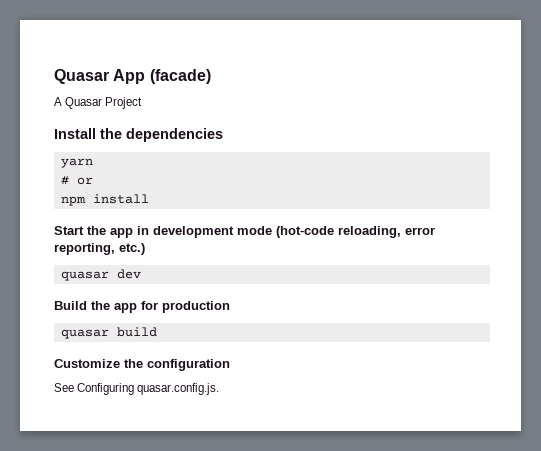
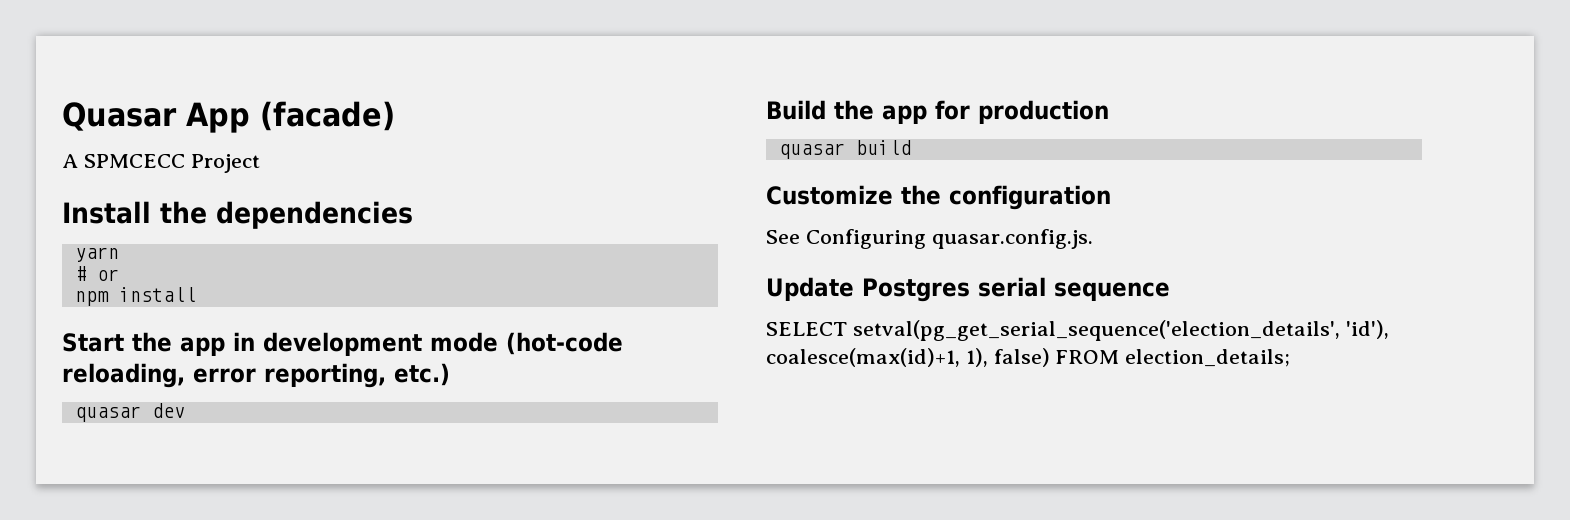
[65,97,103,109] Quasar -> [83,154,185,168] SPMCECC
(220, 389) none -> [766,277,1170,302] [766,320,1389,341] [766,348,1291,367] // Update Postgres serial sequence // SELECT setval(pg_get_serial_sequence('election_details', 'id'), coalesce(max(id)+1, 1), false) FROM election_details;

